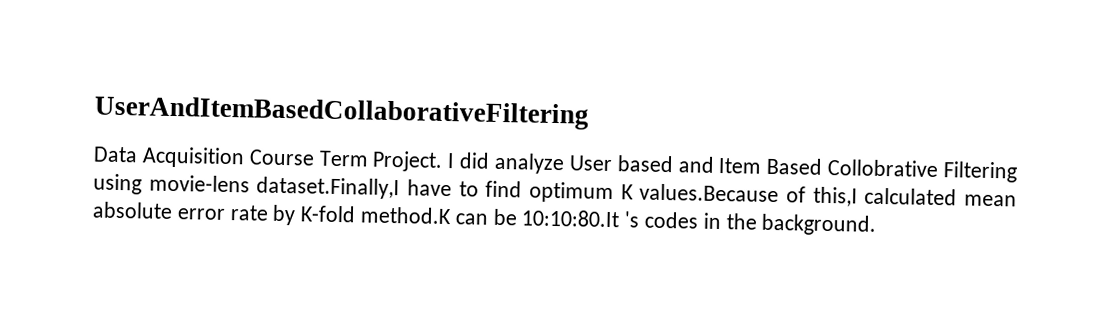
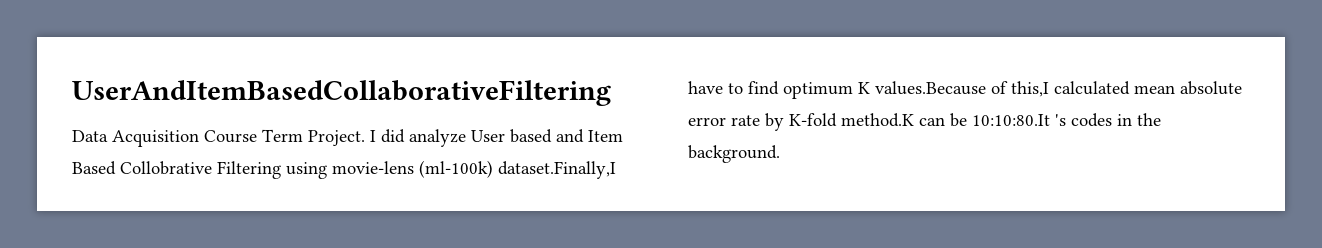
(250, 183) none -> [419,160,493,178] (ml-100k)

